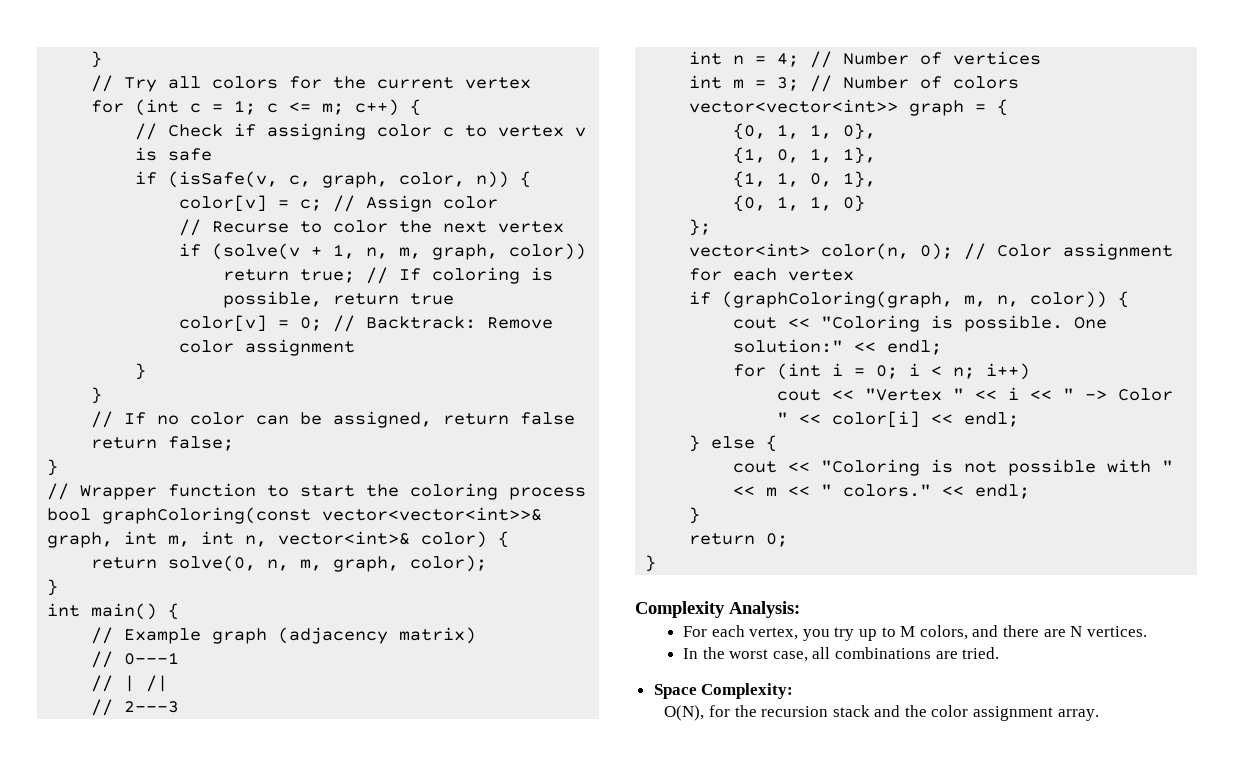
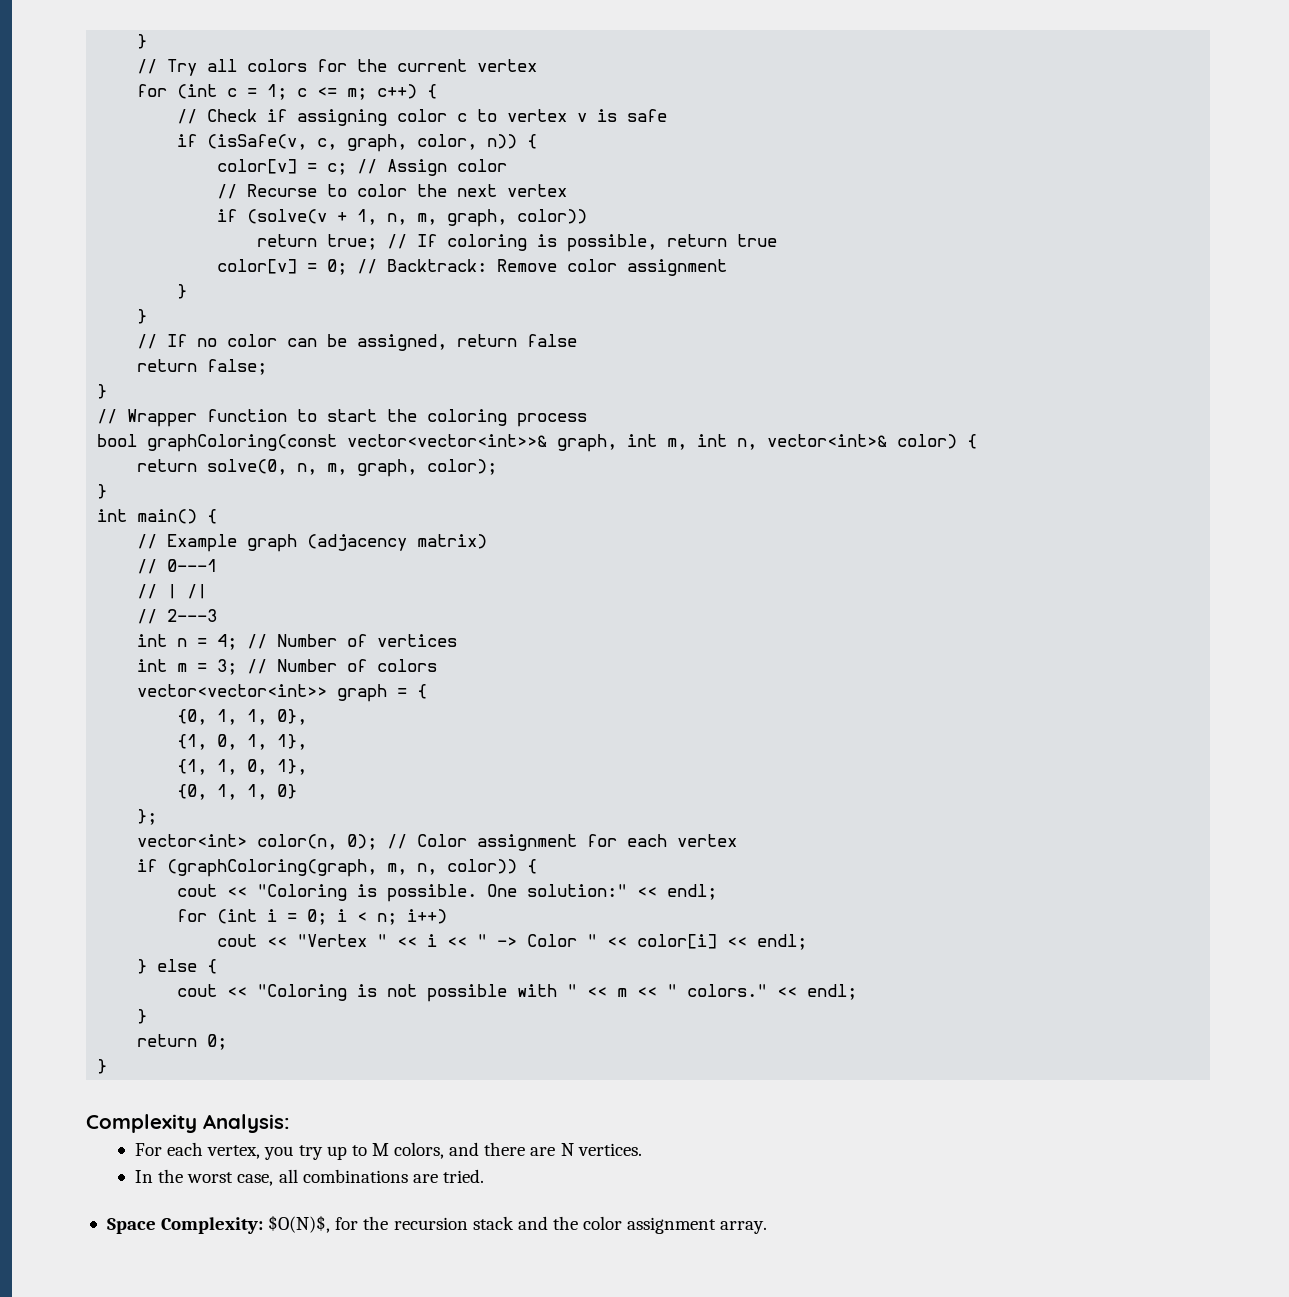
[664,705,705,721] // O(N), -> [268,1215,331,1233] $O(N)$,

